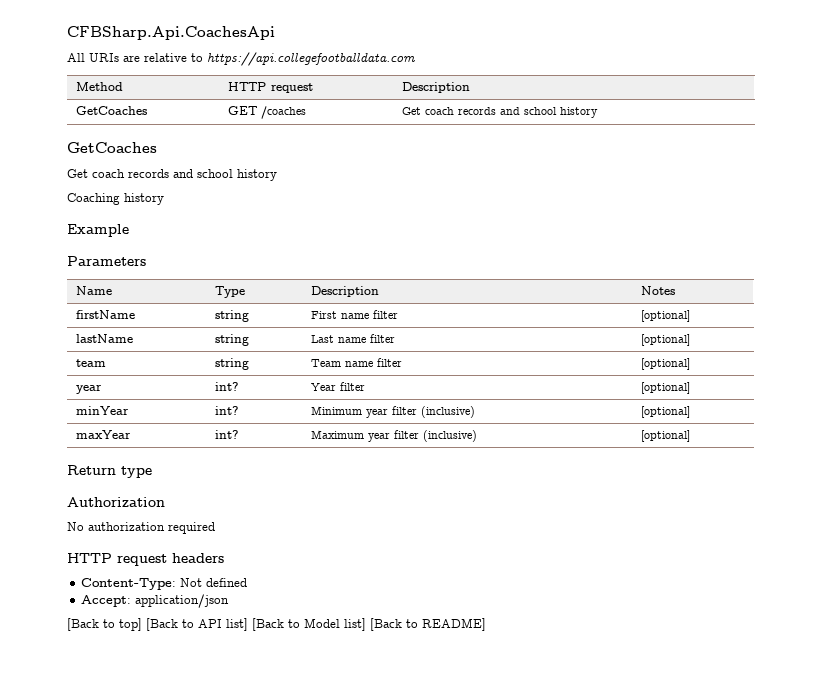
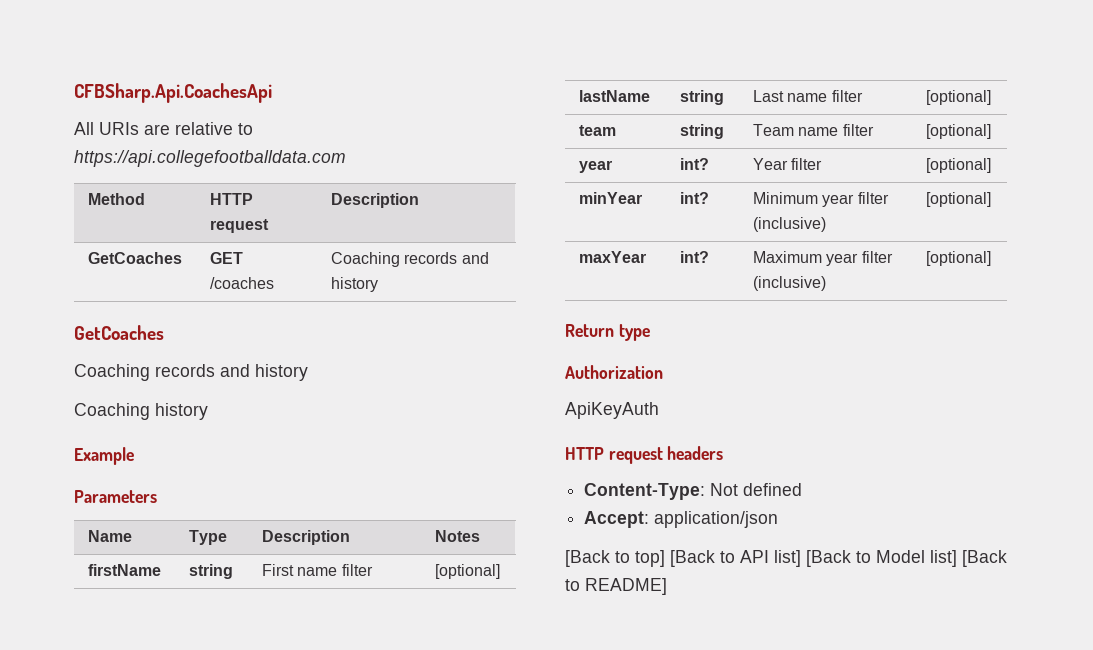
[402,107,558,115] Get coach records and school -> [330,252,489,267] Coaching records and
[67,169,233,178] Get coach records and school -> [74,364,250,381] Coaching records and
[67,522,215,534] No authorization required -> [565,402,659,419] ApiKeyAuth

